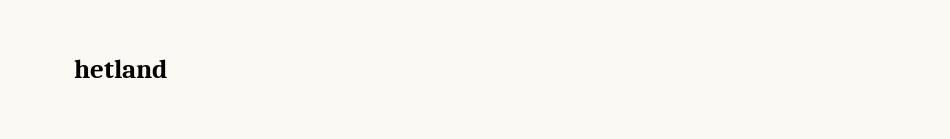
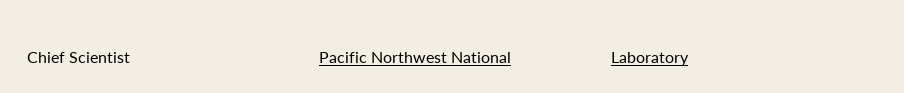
[74,59,167,78] hetland -> [27,52,131,63] [319,52,689,66] Chief Scientist // Pacific Northwest National Laboratory

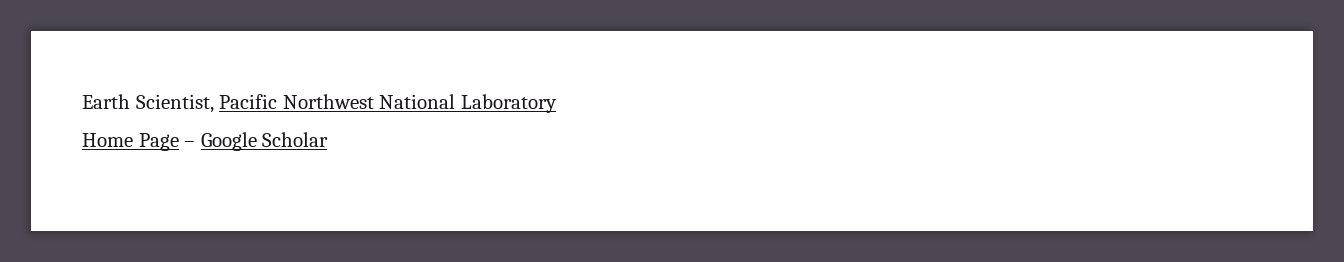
[27,52,131,63] Chief Scientist // -> [82,94,214,113] Earth Scientist,
(689, 59) none -> [82,132,329,151] // Home Page – Google Scholar

